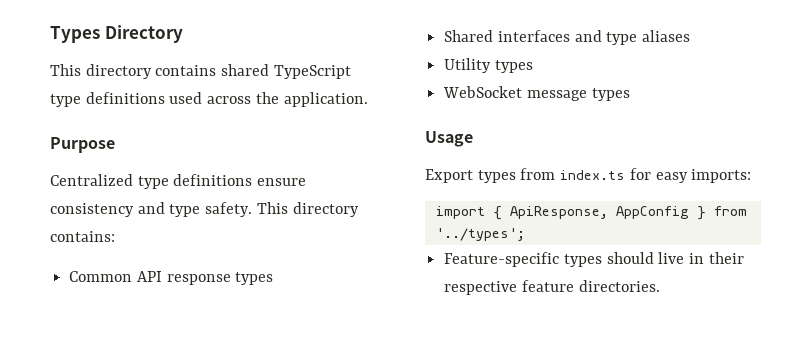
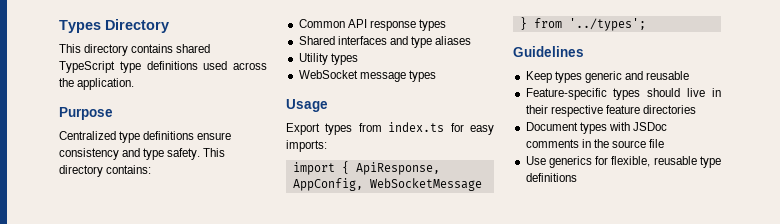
[615,206,689,219] AppConfig -> [292,178,482,191] AppConfig, WebSocketMessage
(525, 234) none -> [513,46,584,57] [525,71,690,83] // Guidelines // Keep types generic and reusable
[578,280,660,292] directories. -> [642,105,696,114] [525,122,667,134] [525,139,665,148] [525,156,721,168] [525,173,577,182] directories // Document types with JSDoc comments in the source file // Use generics for flexible, reusable type definitions

